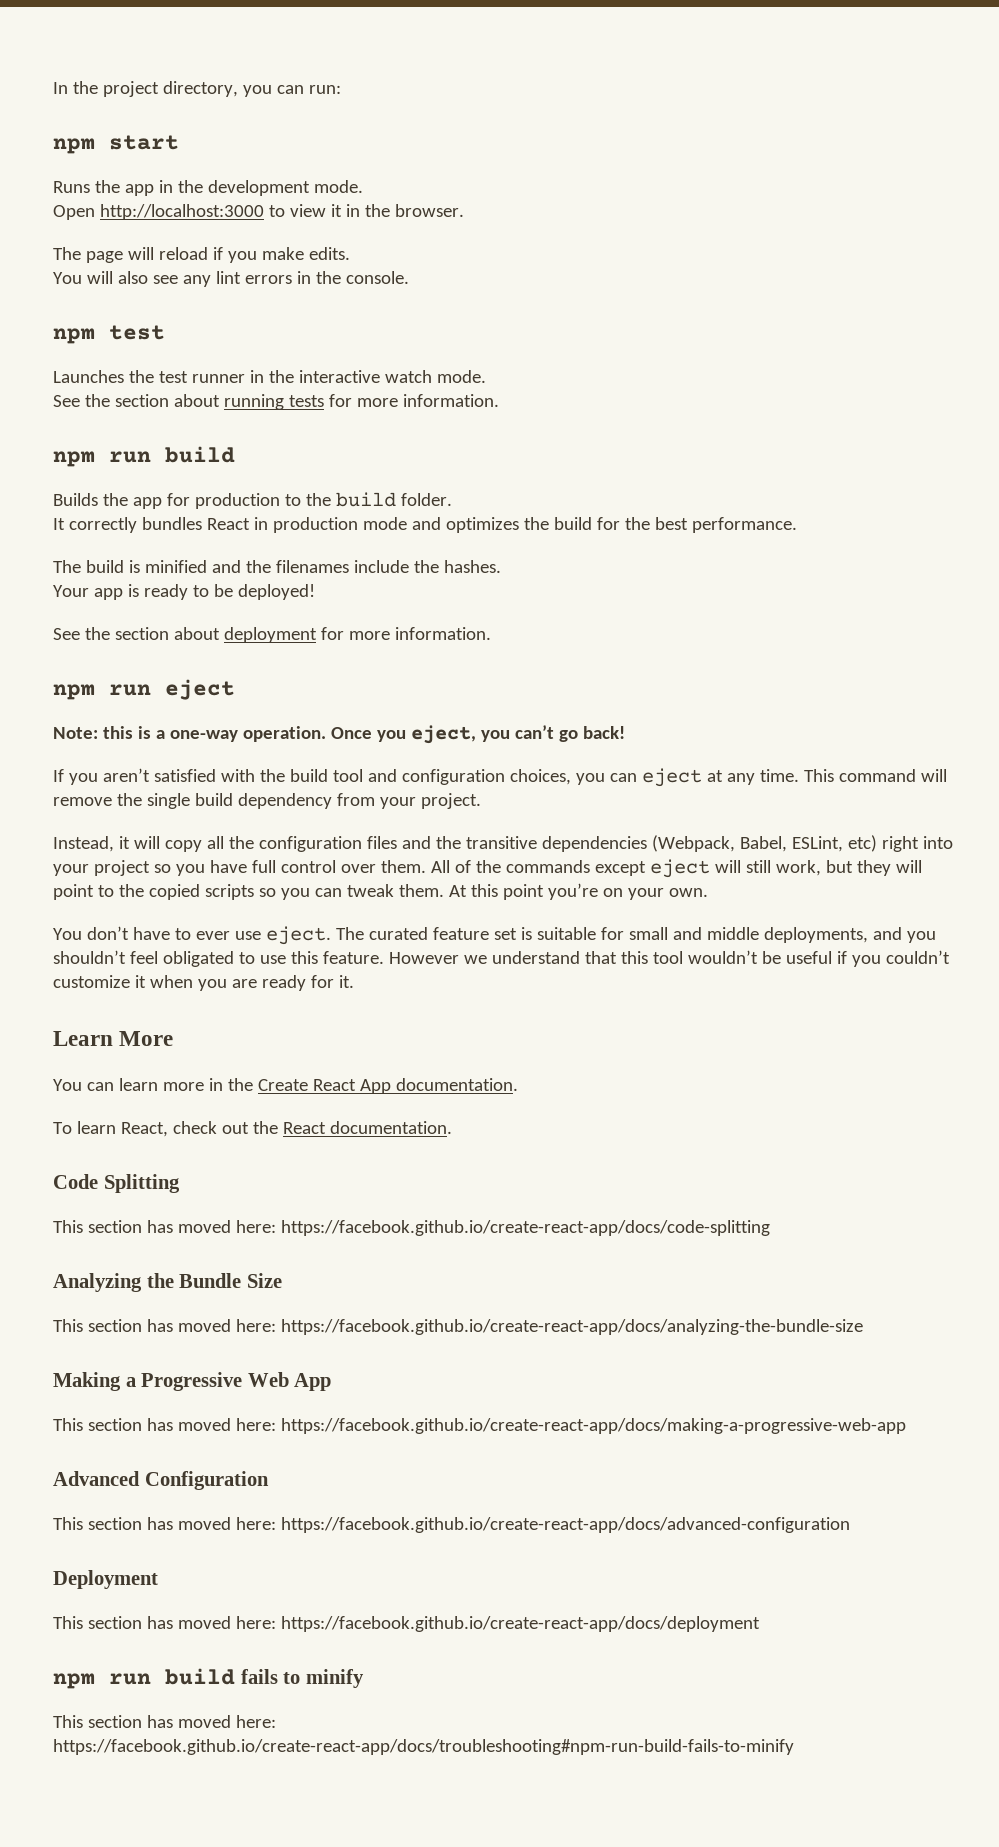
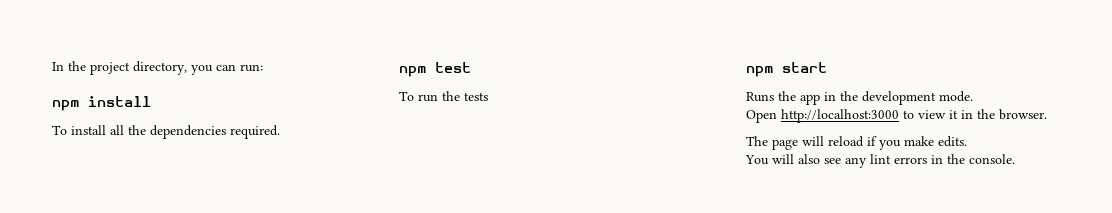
(341, 89) none -> [52,96,151,111] [52,125,280,139] [399,62,471,77] [399,91,488,102] // npm install // To install all the dependencies required. // npm test // To run the tests
[53,325,165,344] [53,370,486,383] [53,394,499,410] [53,446,235,467] [53,492,452,509] [53,517,797,533] [53,560,501,573] [53,584,315,600] [53,627,491,643] [53,679,235,700] [53,725,625,744] [53,768,947,787] [53,793,481,809] [53,835,953,852] [53,859,922,878] [53,883,708,900] [53,926,936,945] [53,950,950,967] [53,975,354,991] [53,1031,174,1046] [53,1078,518,1094] [53,1121,452,1137] [53,1174,180,1193] [53,1220,770,1236] [53,1273,282,1292] [53,1319,863,1335] [53,1372,332,1391] [53,1418,906,1434] [53,1471,269,1490] [53,1517,850,1533] [53,1570,158,1589] [53,1616,760,1632] [53,1668,364,1689] [53,1715,276,1728] [53,1739,794,1755] // npm test // Launches the test runner in the interactive watch mode. // See the section about running tests for more information. // npm run build // Builds the app for production to the build folder. // It correctly bundles React in production mode and optimizes the build for the best performance. // The build is minified and the filenames include the hashes. // Your app is ready to be deployed! // See the section about deployment for more information. // npm run eject // Note: this is a one-way operation. Once you eject, you can’t go back! // If you aren’t satisfied with the build tool and configuration choices, you can eject at any time. This command will remove the single build dependency from your project. // Instead, it will copy all the configuration files and the transitive dependencies (Webpack, Babel, ESLint, etc) right into your project so you have full control over them. All of the commands except eject will still work, but they will point to the copied scripts so you can tweak them. At this point you’re on your own. // You don’t have to ever use eject. The curated feature set is suitable for small and middle deployments, and you shouldn’t feel obligated to use this feature. However we understand that this tool wouldn’t be useful if you couldn’t customize it when you are ready for it. // Learn More // You can learn more in the Create React App documentation. // To learn React, check out the React documentation. // Code Splitting // This section has moved here: https://facebook.github.io/create-react-app/docs/code-splitting // Analyzing the Bundle Size // This section has moved here: https://facebook.github.io/create-react-app/docs/analyzing-the-bundle-size // Making a Progressive Web App // This section has moved here: https://facebook.github.io/create-react-app/docs/making-a-progressive-web-app // Advanced Configuration // This section has moved here: https://facebook.github.io/create-react-app/docs/advanced-configuration // Deployment // This section has moved here: https://facebook.github.io/create-react-app/docs/deployment // npm run build fails to minify // This section has moved here: https://facebook.github.io/create-react-app/docs/troubleshooting#npm-run-build-fails-to-minify -> (1015, 159) none

